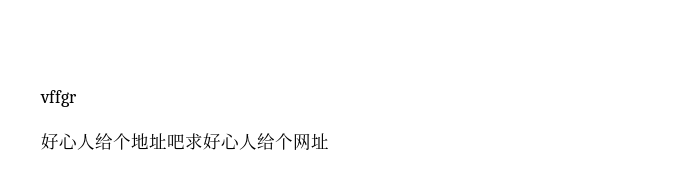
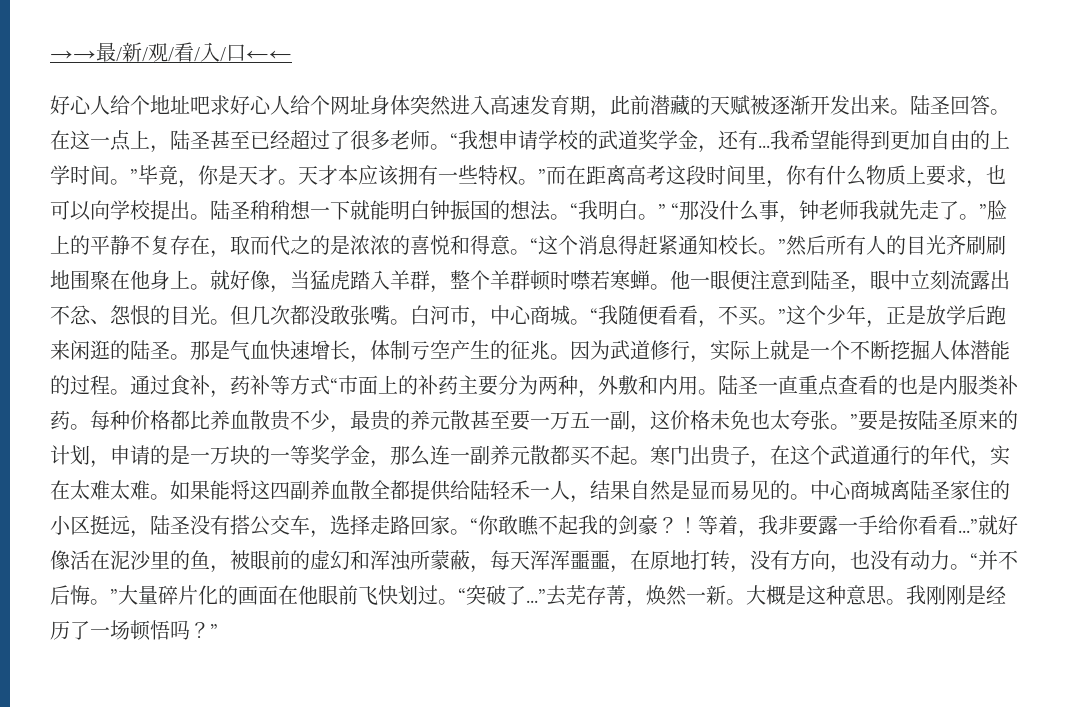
[40,90,77,107] vffgr -> [50,42,292,62] →→最/新/观/看/入/口←←
(329, 141) none -> [370,95,1010,118] [50,130,1010,153] [50,165,1006,188] [50,200,1008,223] [50,235,1006,258] [50,270,1010,293] [50,305,1006,328] [50,340,1010,363] [50,375,1018,398] [50,410,1018,433] [50,445,1010,468] [50,480,1010,503] [50,515,1018,538] [50,550,1018,573] [50,585,1006,608] [50,620,218,641] 身体突然进入高速发育期，此前潜藏的天赋被逐渐开发出来。陆圣回答。在这一点上，陆圣甚至已经超过了很多老师。“我想申请学校的武道奖学金，还有...我希望能得到更加自由的上学时间。”毕竟，你是天才。天才本应该拥有一些特权。”而在距离高考这段时间里，你有什么物质上要求，也可以向学校提出。陆圣稍稍想一下就能明白钟振国的想法。“我明白。” “那没什么事，钟老师我就先走了。”脸上的平静不复存在，取而代之的是浓浓的喜悦和得意。“这个消息得赶紧通知校长。”然后所有人的目光齐刷刷地围聚在他身上。就好像，当猛虎踏入羊群，整个羊群顿时噤若寒蝉。他一眼便注意到陆圣，眼中立刻流露出不忿、怨恨的目光。但几次都没敢张嘴。白河市，中心商城。“我随便看看，不买。”这个少年，正是放学后跑来闲逛的陆圣。那是气血快速增长，体制亏空产生的征兆。因为武道修行，实际上就是一个不断挖掘人体潜能的过程。通过食补，药补等方式“市面上的补药主要分为两种，外敷和内用。陆圣一直重点查看的也是内服类补药。每种价格都比养血散贵不少，最贵的养元散甚至要一万五一副，这价格未免也太夸张。”要是按陆圣原来的计划，申请的是一万块的一等奖学金，那么连一副养元散都买不起。寒门出贵子，在这个武道通行的年代，实在太难太难。如果能将这四副养血散全都提供给陆轻禾一人，结果自然是显而易见的。中心商城离陆圣家住的小区挺远，陆圣没有搭公交车，选择走路回家。“你敢瞧不起我的剑豪？！等着，我非要露一手给你看看...”就好像活在泥沙里的鱼，被眼前的虚幻和浑浊所蒙蔽，每天浑浑噩噩，在原地打转，没有方向，也没有动力。“并不后悔。”大量碎片化的画面在他眼前飞快划过。“突破了...”去芜存菁，焕然一新。大概是这种意思。我刚刚是经历了一场顿悟吗？”

